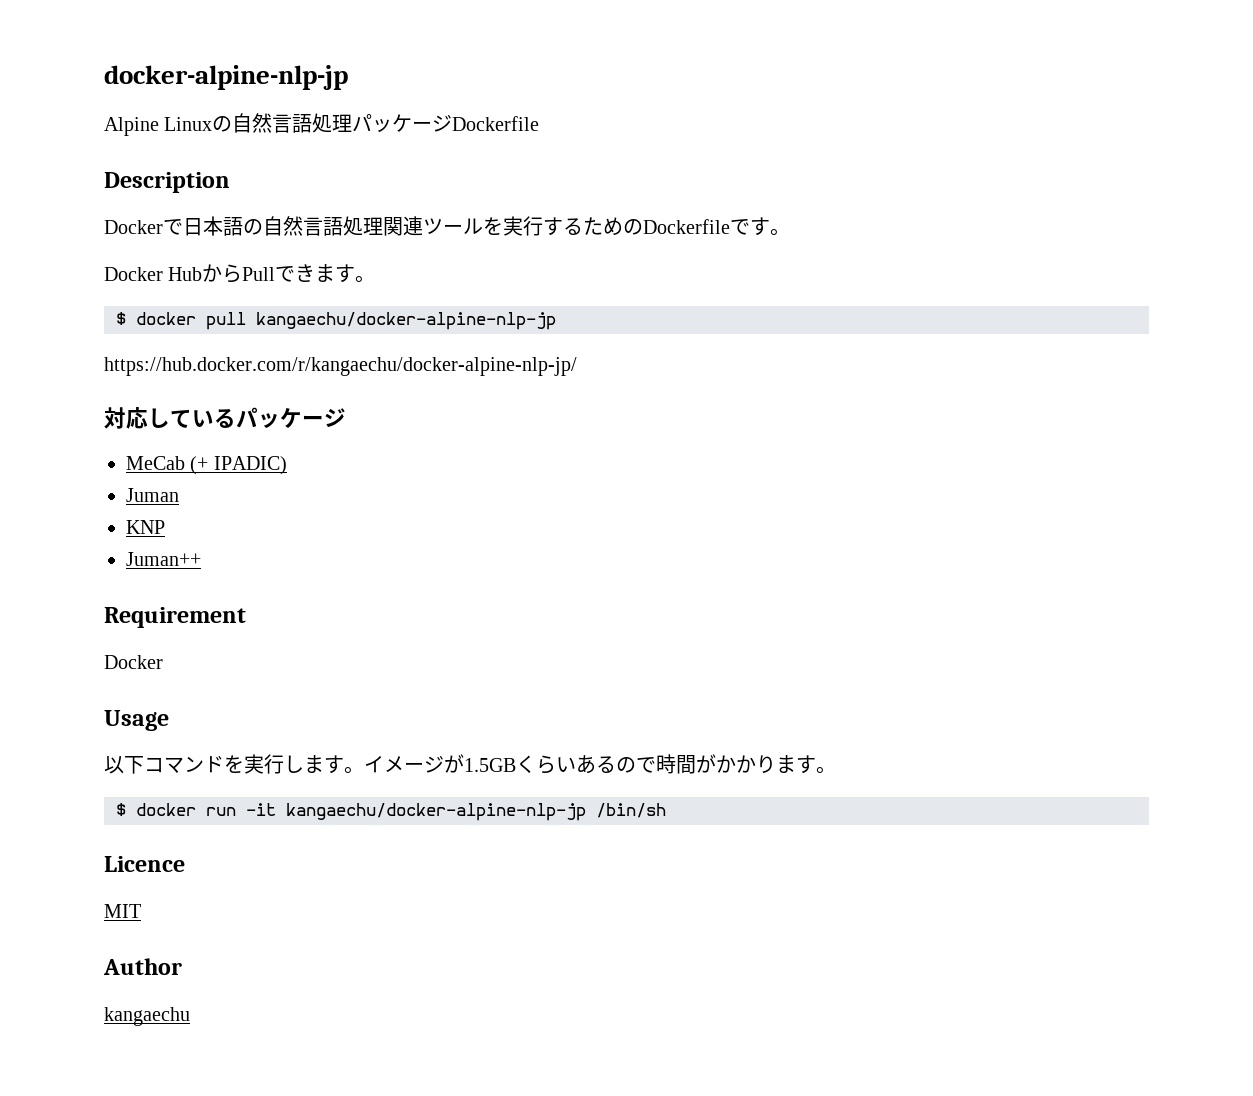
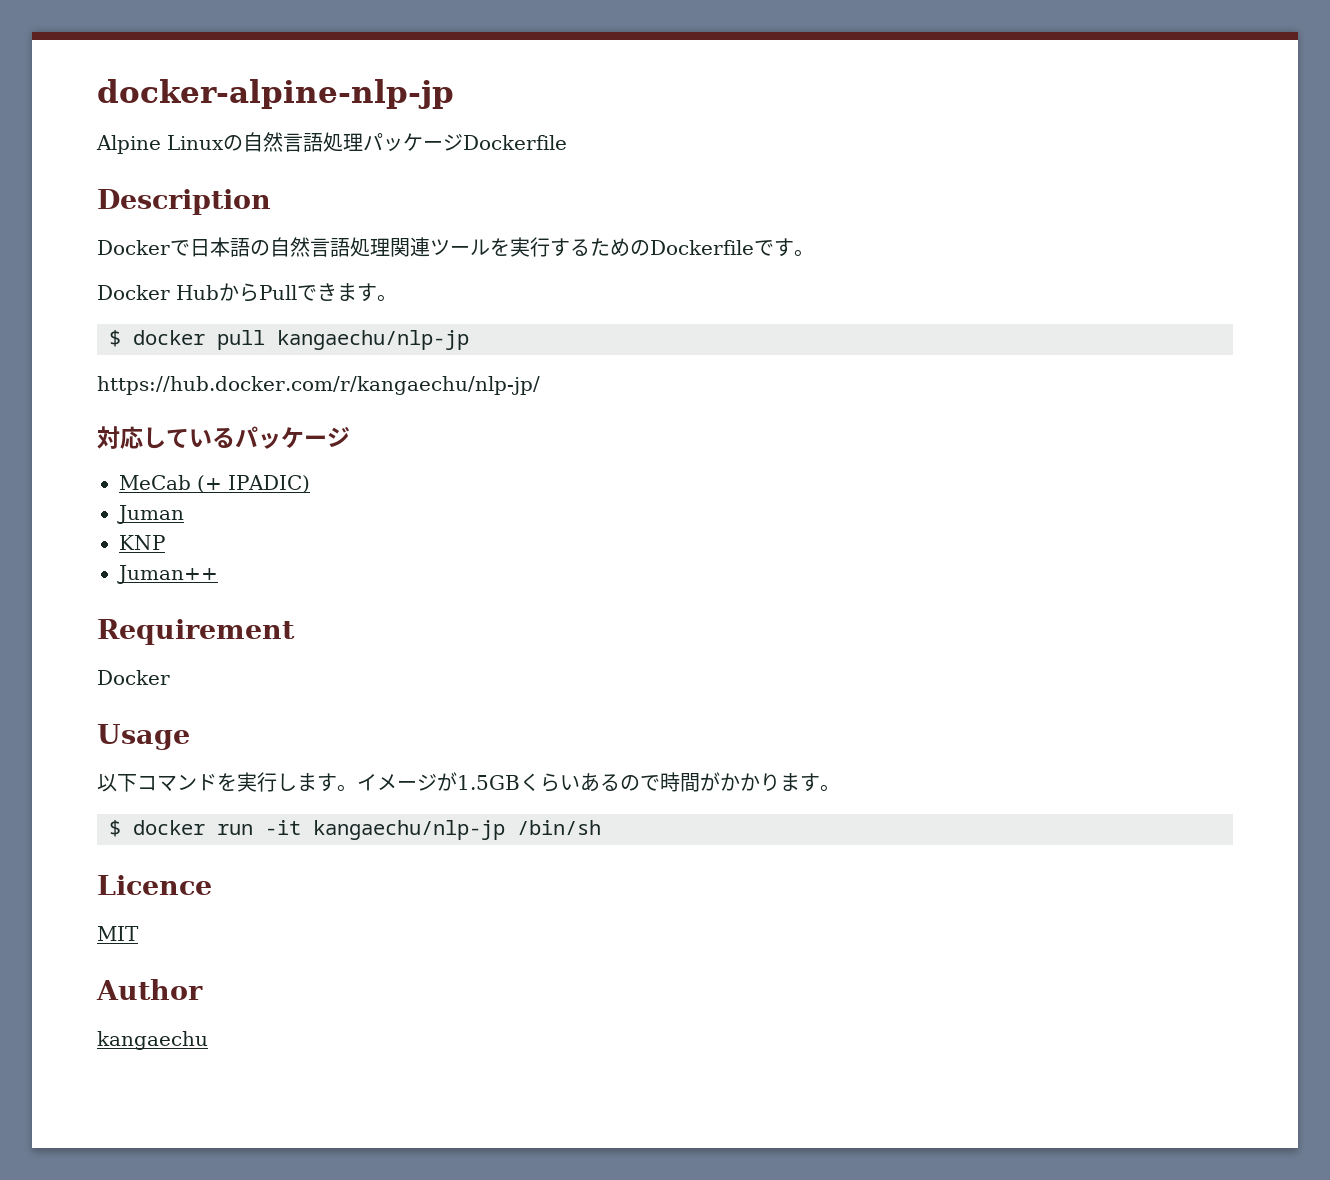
[256,312,556,330] [104,357,577,376] kangaechu/docker-alpine-nlp-jp // https://hub.docker.com/r/kangaechu/docker-alpine-nlp-jp/ -> [277,330,469,350] [97,376,540,395] kangaechu/nlp-jp // https://hub.docker.com/r/kangaechu/nlp-jp/
[286,803,586,821] kangaechu/docker-alpine-nlp-jp -> [313,820,505,840] kangaechu/nlp-jp

